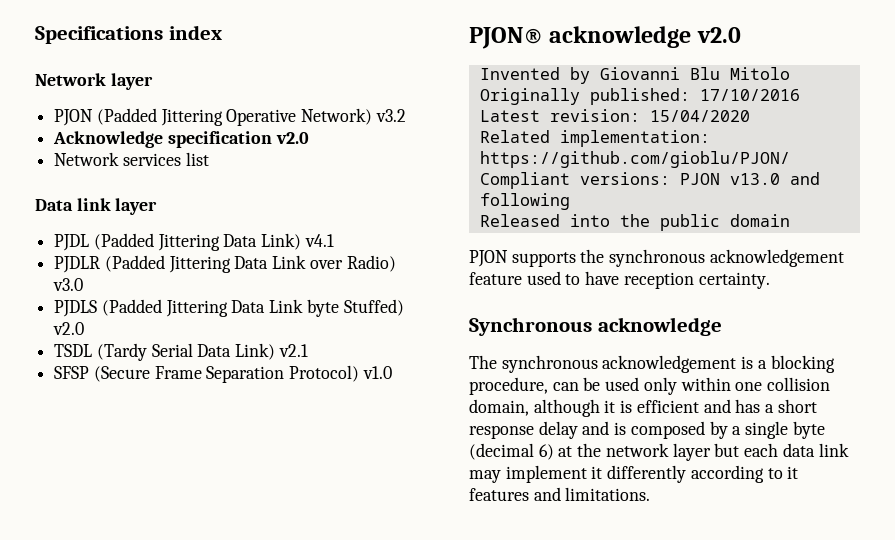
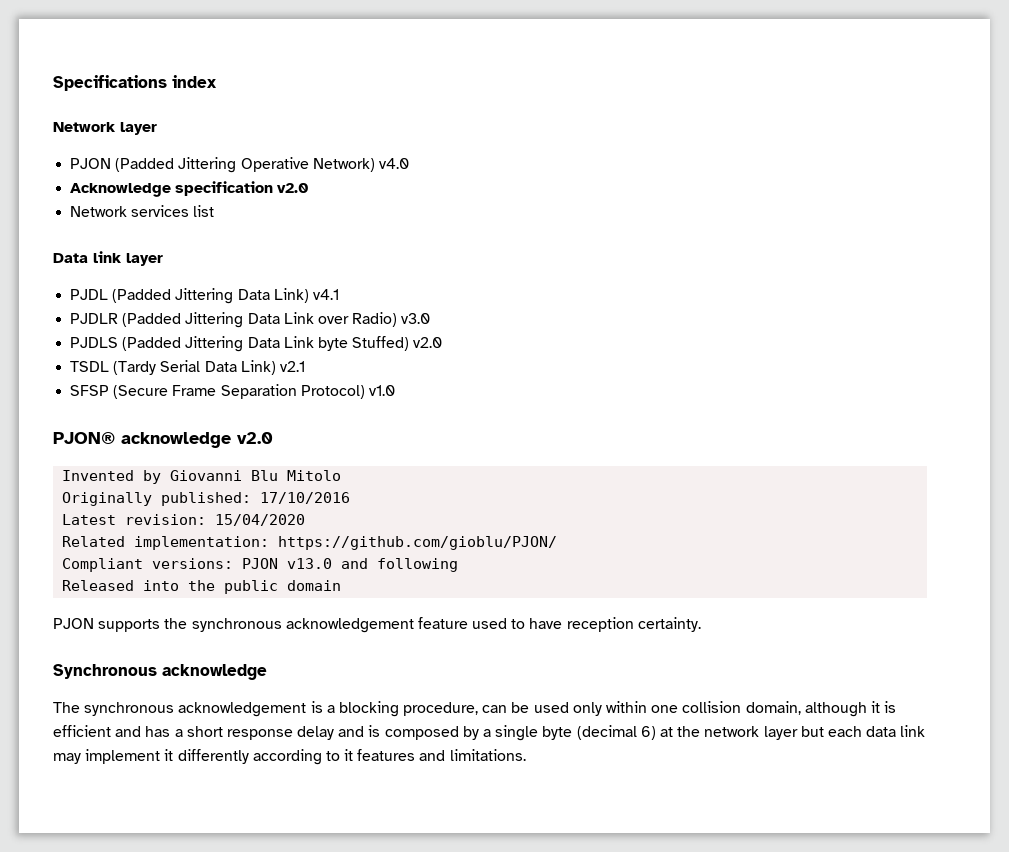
[375,109,406,122] v3.2 -> [378,158,409,169] v4.0

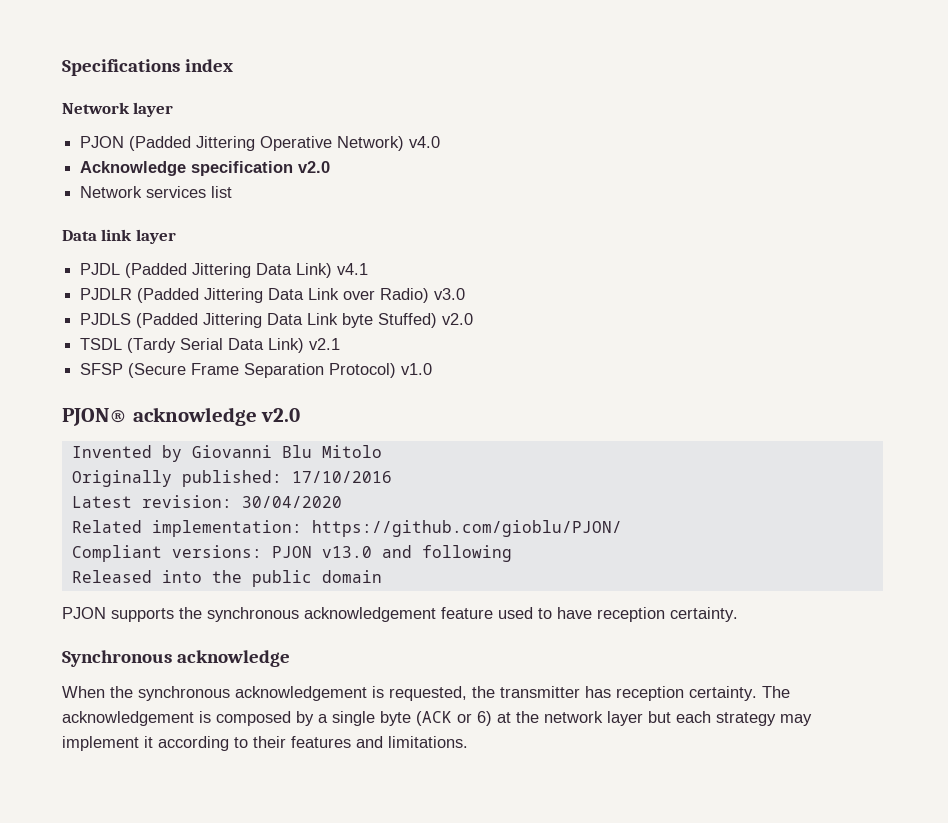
[215,514,306,526] 15/04/2020 -> [241,496,342,508] 30/04/2020
[53,702,80,713] The -> [62,686,133,698] When the
[326,701,897,717] [53,725,365,740] a blocking procedure, can be used only within one collision domain, although it is efficient and has a short response delay and -> [389,686,790,701] [62,711,194,726] requested, the transmitter has reception certainty. The acknowledgement
[576,725,637,740] (decimal -> [416,711,472,726] (ACK or
[866,725,926,737] data link -> [716,712,776,726] strategy
[177,749,249,764] differently -> (153, 742) none
[344,749,354,761] it -> [253,736,286,748] their

